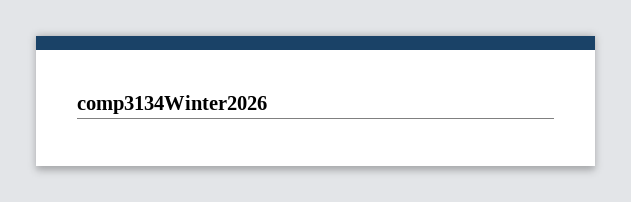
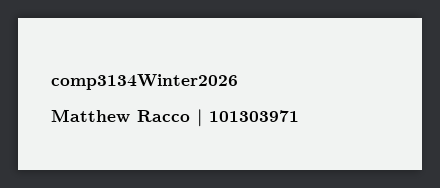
(267, 104) none -> [51,109,299,127] // Matthew Racco | 101303971

